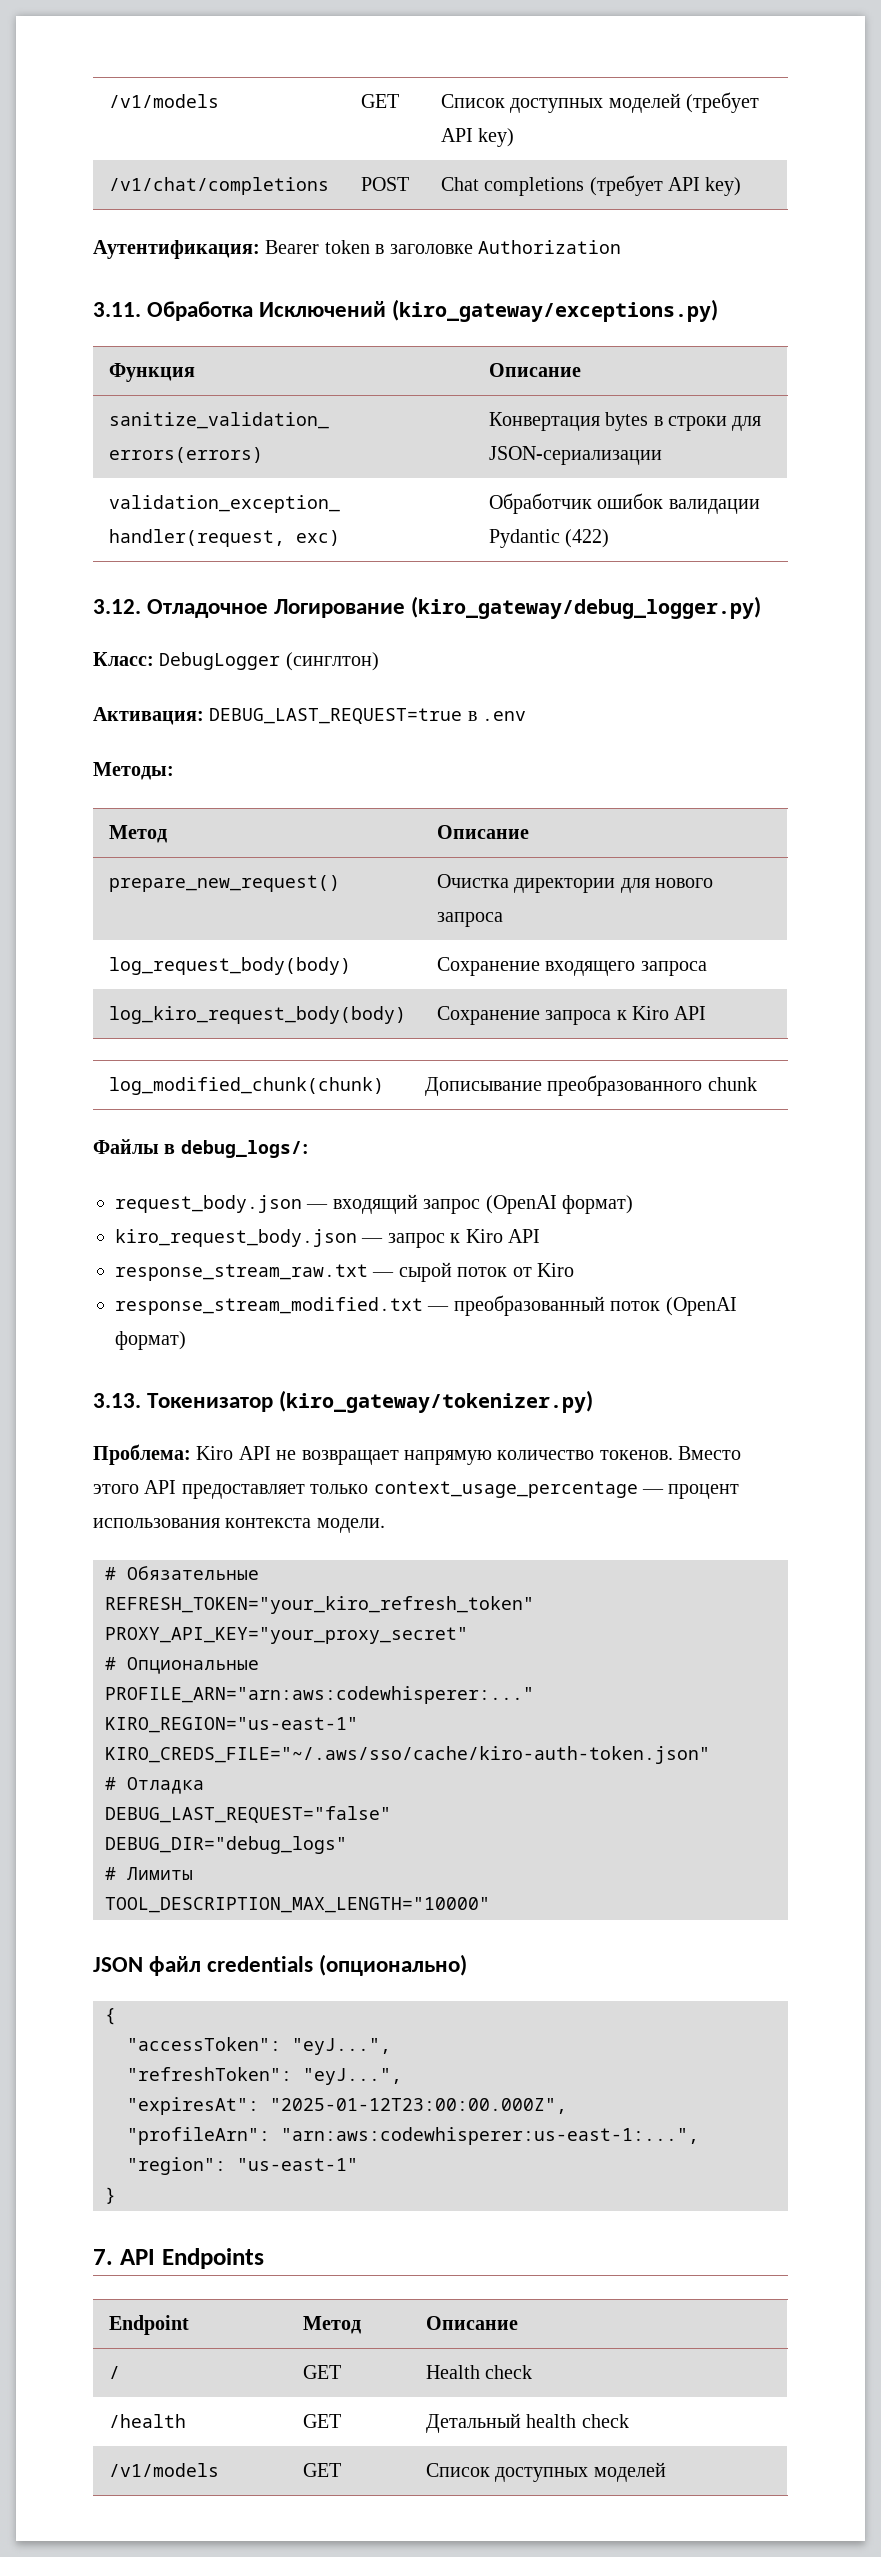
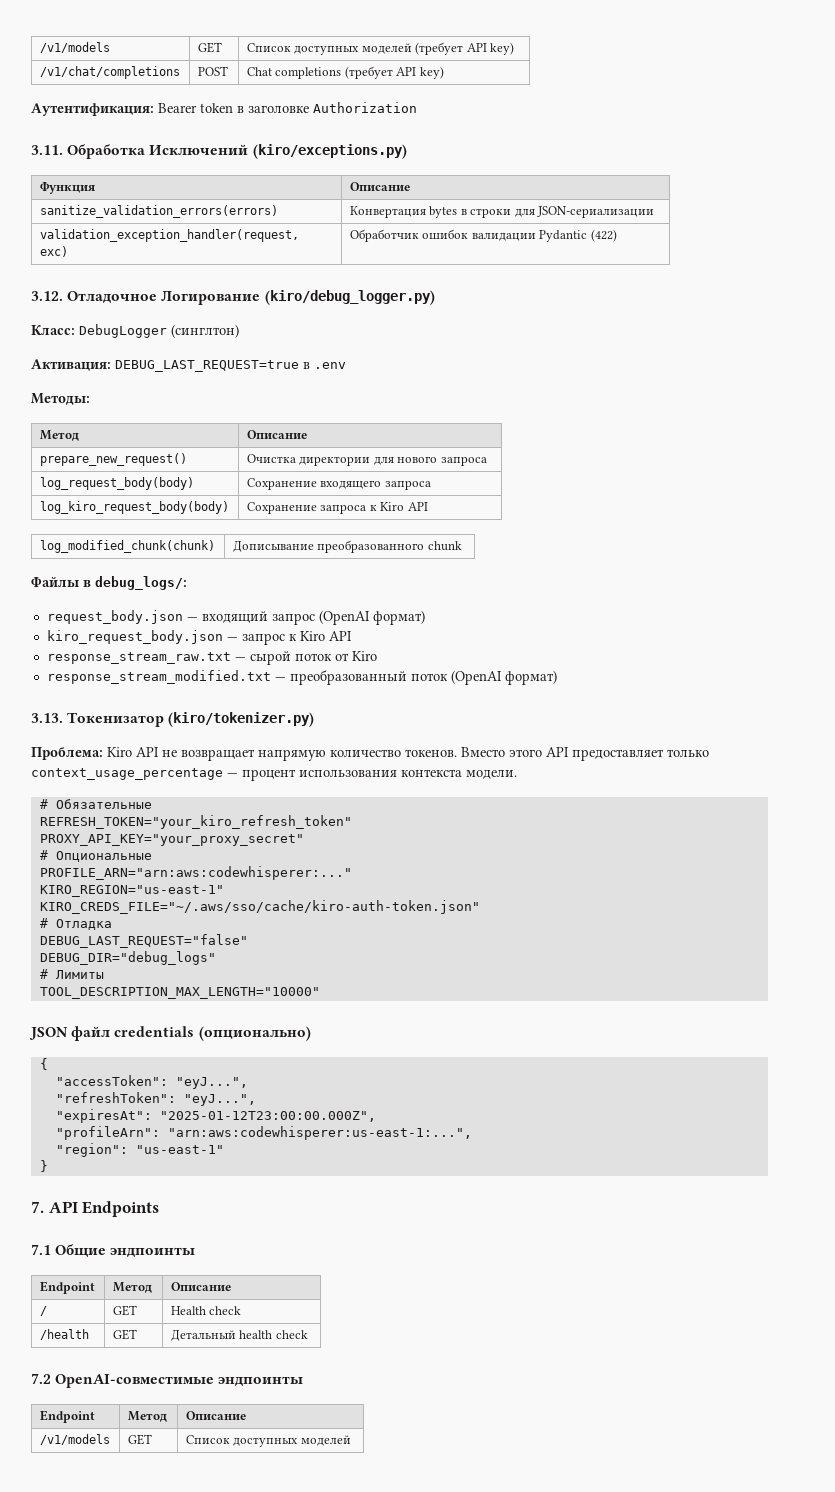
[392,299,719,322] (kiro_gateway/exceptions.py) -> [252,144,407,159] (kiro/exceptions.py)
[411,596,762,619] (kiro_gateway/debug_logger.py) -> [264,290,435,305] (kiro/debug_logger.py)
[279,1390,594,1413] (kiro_gateway/tokenizer.py) -> [168,712,315,727] (kiro/tokenizer.py)
(264, 2258) none -> [31,1244,196,1258] // 7.1 Общие эндпоинты
(629, 2421) none -> [31,1373,304,1388] [39,1410,95,1423] [127,1411,167,1423] [185,1411,246,1420] // 7.2 OpenAI-совместимые эндпоинты // Endpoint | Метод | Описание

